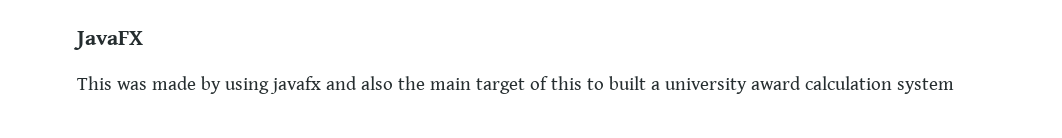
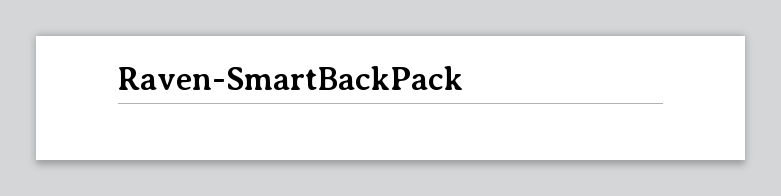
[73,31,143,50] [77,76,954,94] JavaFX // This was made by using javafx and also the main target of this to built a university award calculation system -> [118,66,463,90] Raven-SmartBackPack

